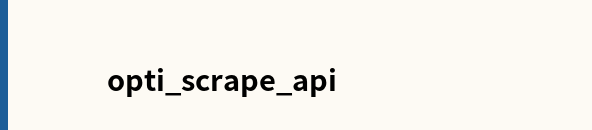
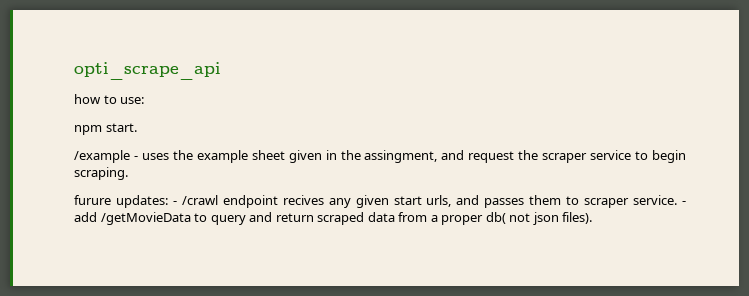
(337, 82) none -> [74,94,145,104] [74,123,137,135] [74,150,686,163] [74,167,128,180] [74,195,686,208] [74,212,593,225] // how to use: // npm start. // /example - uses the example sheet given in the assingment, and request the scraper service to begin scraping. // furure updates: - /crawl endpoint recives any given start urls, and passes them to scraper service. - add /getMovieData to query and return scraped data from a proper db( not json files).

